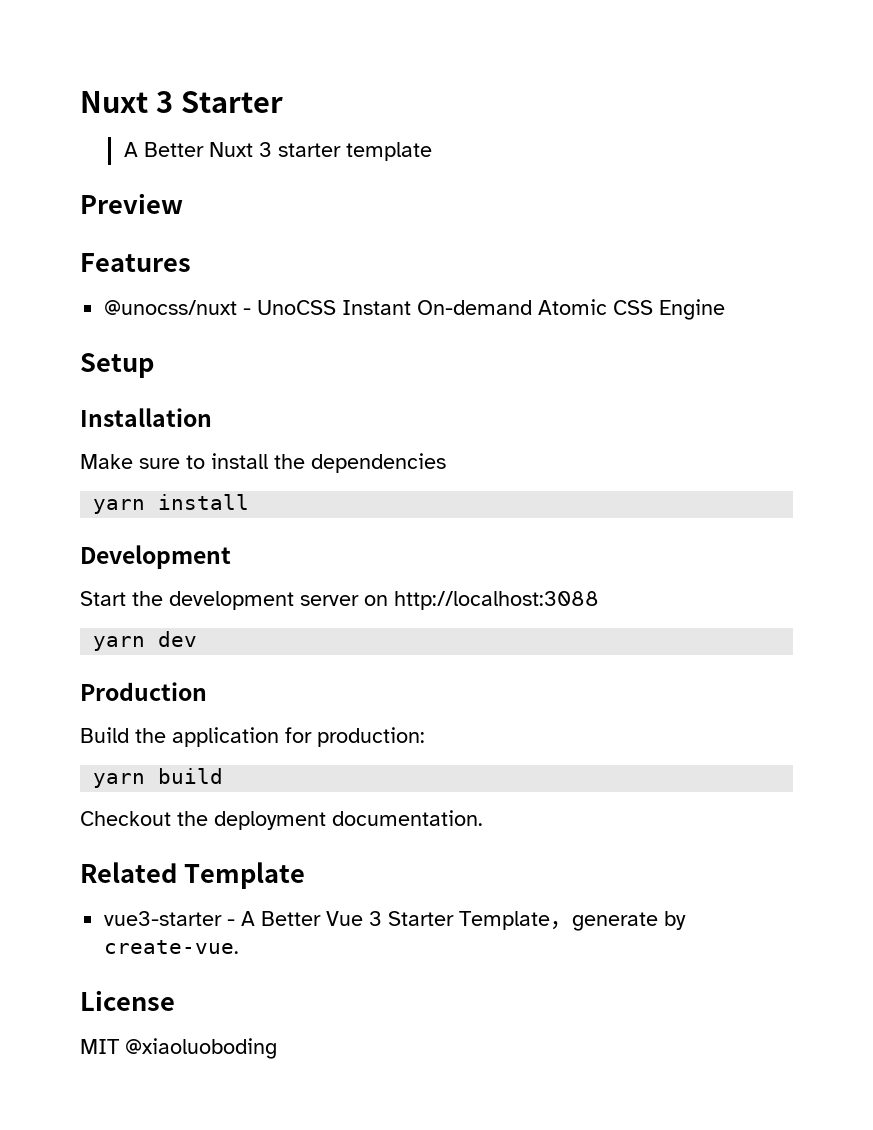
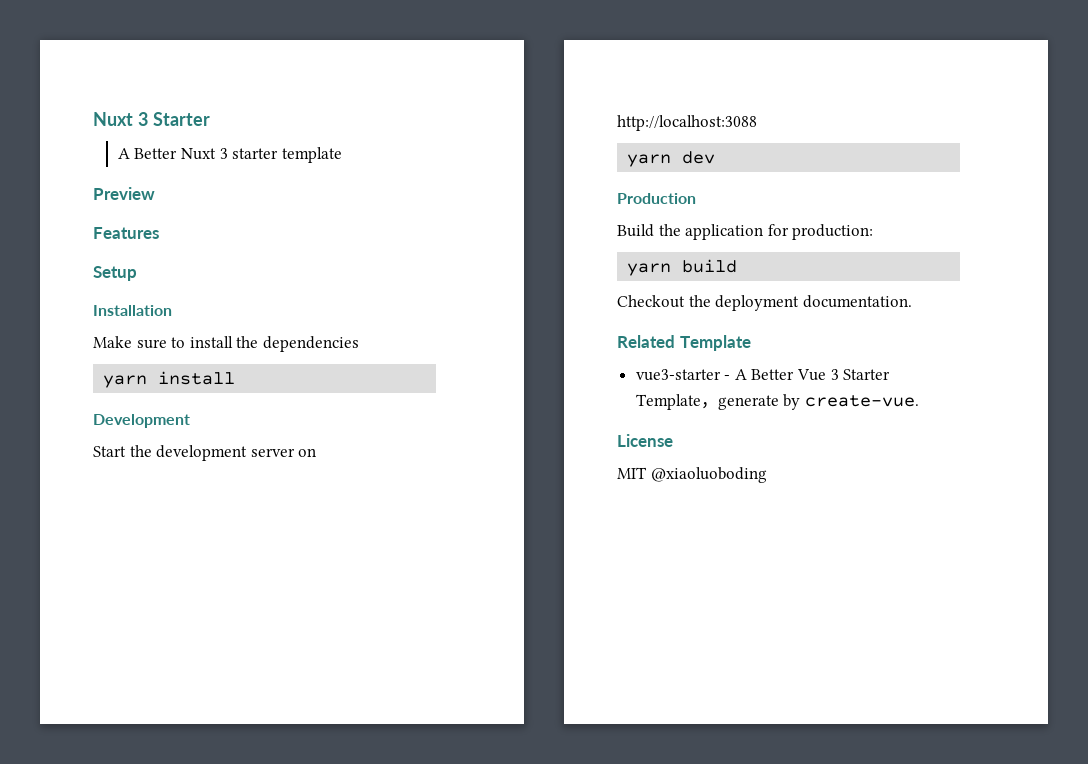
[104,299,726,320] // @unocss/nuxt - UnoCSS Instant On-demand Atomic CSS Engine -> (159, 233) none

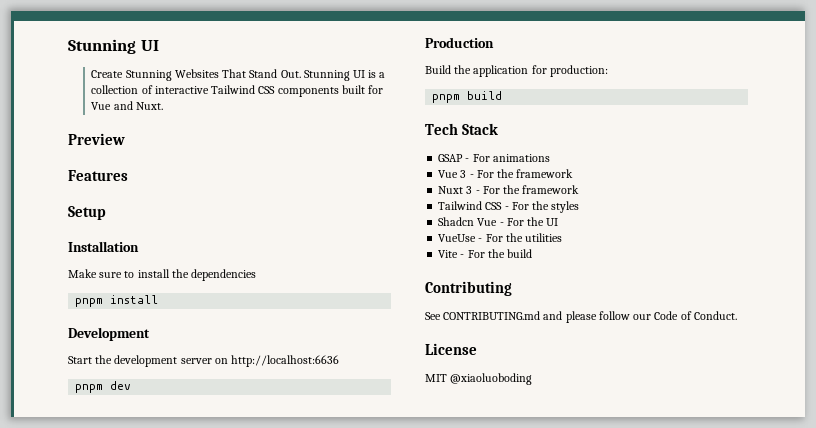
[93,112,210,126] [117,147,342,163] Nuxt 3 Starter // A Better Nuxt 3 starter template -> [68,39,159,54] [91,69,386,81] [91,85,383,97] [91,101,163,110] Stunning UI // Create Stunning Websites That Stand Out. Stunning UI is a collection of interactive Tailwind CSS components built for Vue and Nuxt.
[103,375,148,388] yarn -> [75,298,104,307] pnpm
[617,115,757,131] [627,154,672,167] http://localhost:3088 // yarn -> [231,355,340,367] [75,384,104,393] http://localhost:6636 // pnpm
[627,259,738,276] [617,295,912,311] [617,335,751,351] [635,369,891,381] [635,394,919,410] yarn build // Checkout the deployment documentation. // Related Template // vue3-starter - A Better Vue 3 Starter Template，generate by create-vue. -> [432,91,503,103] [425,123,499,135] [438,154,550,162] [438,169,574,178] [438,185,580,194] [438,201,580,213] [438,217,559,226] [438,233,563,242] [438,249,533,258] [425,281,512,296] [425,311,737,323] pnpm build // Tech Stack // GSAP - For animations // Vue 3 - For the framework // Nuxt 3 - For the framework // Tailwind CSS - For the styles // Shadcn Vue - For the UI // VueUse - For the utilities // Vite - For the build // Contributing // See CONTRIBUTING.md and please follow our Code of Conduct.

